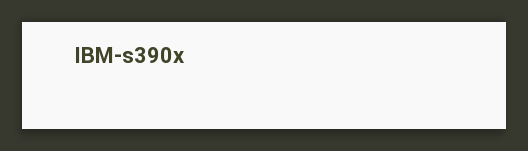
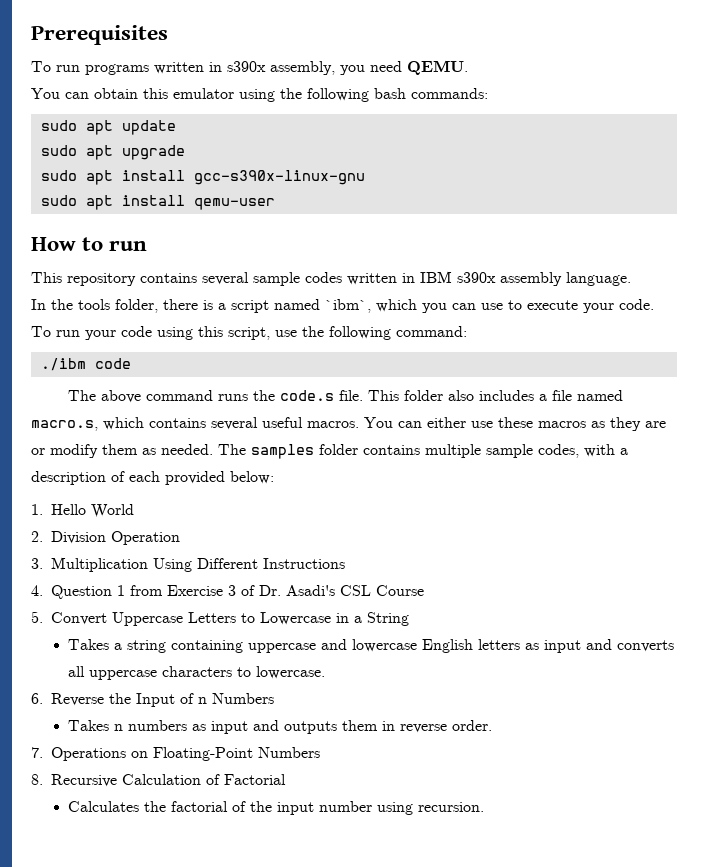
[74,47,185,63] IBM-s390x -> [31,25,168,45] [31,60,468,75] [31,88,488,102] [40,120,176,135] [40,145,185,160] [40,170,365,185] [40,195,275,210] [31,237,148,251] [31,271,631,286] [31,299,654,313] [31,326,467,340] [40,358,131,371] [68,390,624,403] [31,417,666,431] [31,444,628,459] [31,471,274,485] [31,504,134,518] [31,531,180,545] [31,557,345,572] [31,585,424,599] [31,611,409,626] [68,639,675,653] [68,666,326,680] [31,693,274,707] [68,720,493,734] [31,747,320,761] [31,774,286,787] [68,801,485,815] Prerequisites // To run programs written in s390x assembly, you need QEMU. // You can obtain this emulator using the following bash commands: // sudo apt update // sudo apt upgrade // sudo apt install gcc-s390x-linux-gnu // sudo apt install qemu-user // How to run // This repository contains several sample codes written in IBM s390x assembly language. // In the tools folder, there is a script named `ibm`, which you can use to execute your code. To run your code using this script, use the following command: // ./ibm code // The above command runs the code.s file. This folder also includes a file named macro.s, which contains several useful macros. You can either use these macros as they are or modify them as needed. The samples folder contains multiple sample codes, with a description of each provided below: // 1. Hello World // 2. Division Operation // 3. Multiplication Using Different Instructions // 4. Question 1 from Exercise 3 of Dr. Asadi's CSL Course // 5. Convert Uppercase Letters to Lowercase in a String // Takes a string containing uppercase and lowercase English letters as input and converts all uppercase characters to lowercase. // 6. Reverse the Input of n Numbers // Takes n numbers as input and outputs them in reverse order. // 7. Operations on Floating-Point Numbers // 8. Recursive Calculation of Factorial // Calculates the factorial of the input number using recursion.

